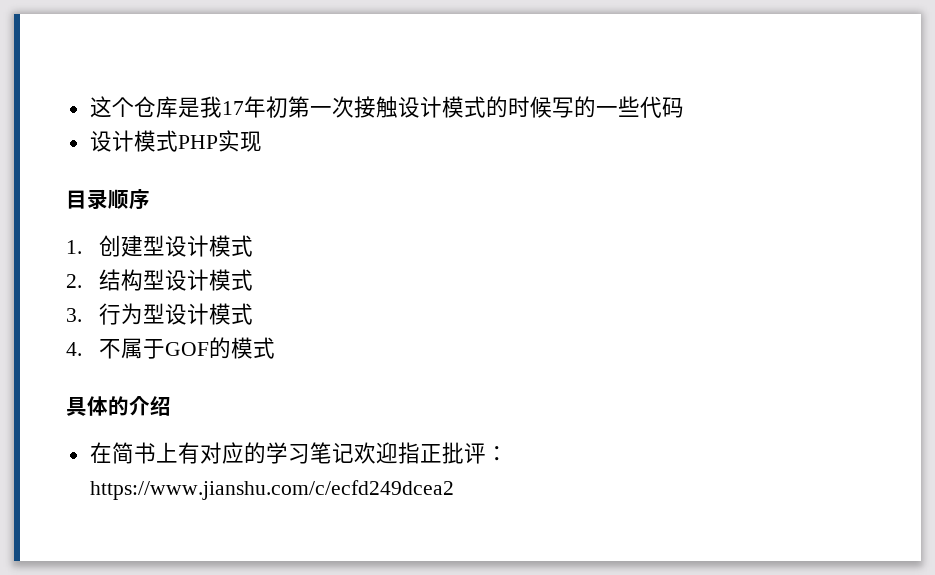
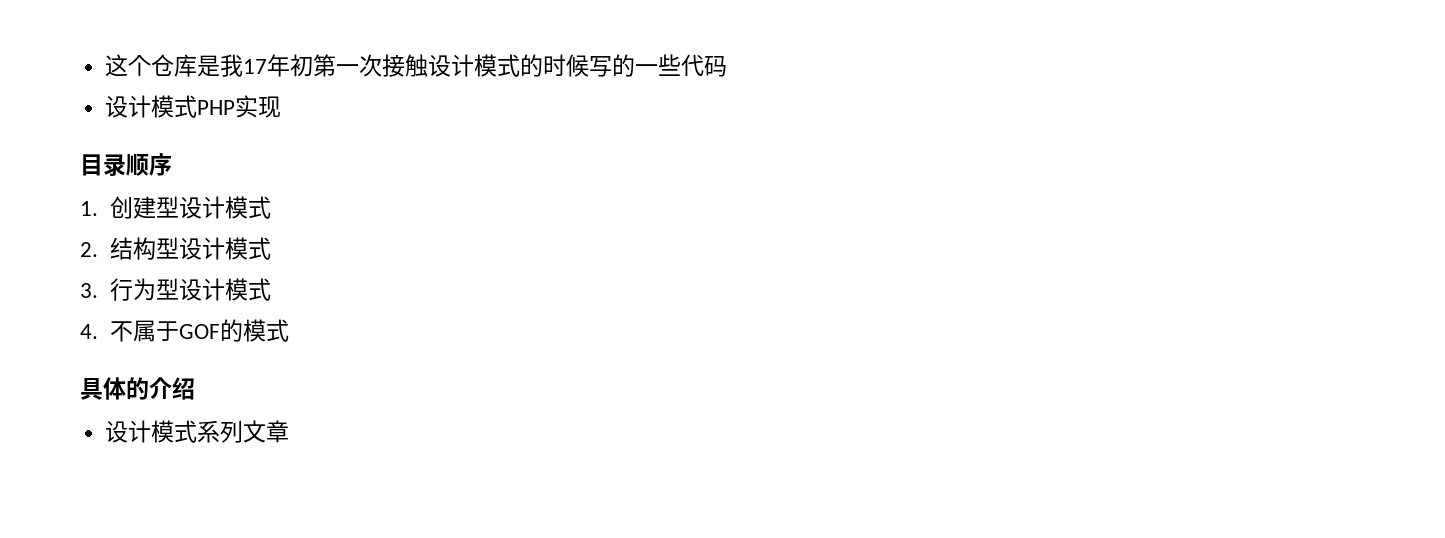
[89,442,508,464] [89,480,454,500] 在简书上有对应的学习笔记欢迎指正批评：https://www.jianshu.com/c/ecfd249dcea2 -> [105,420,290,443] 设计模式系列文章

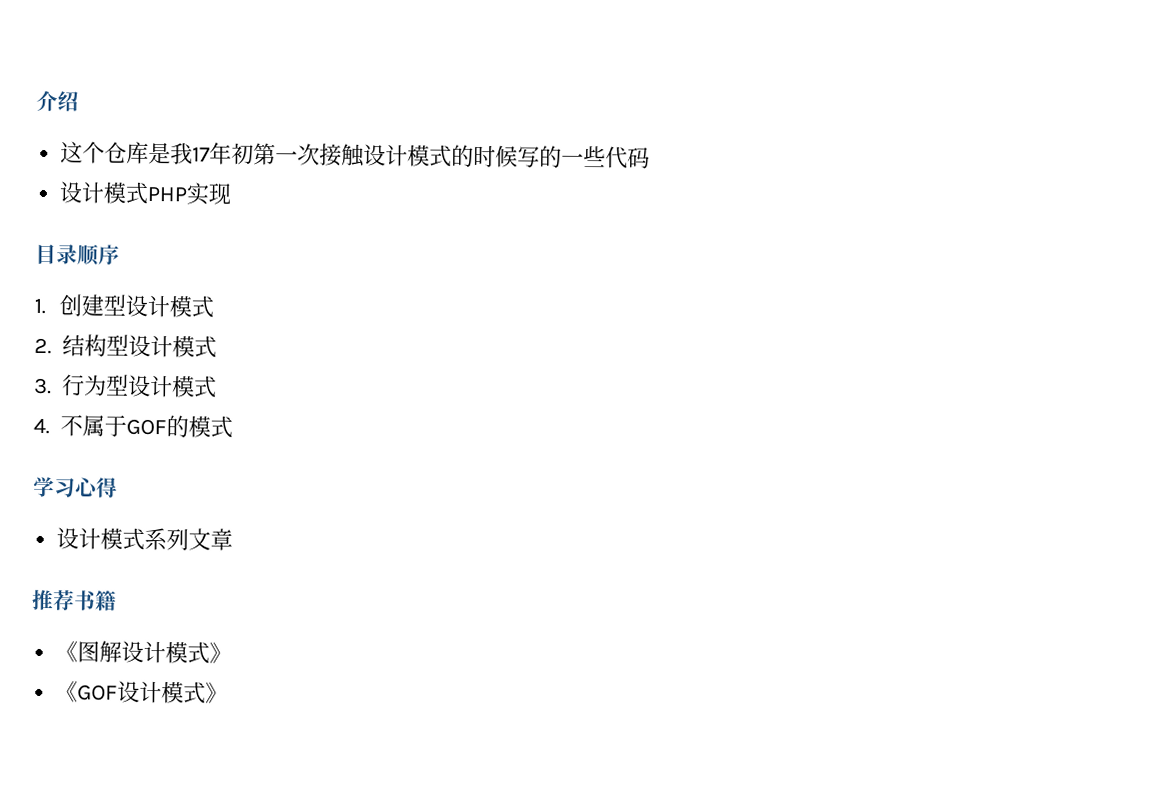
(105, 65) none -> [36,90,79,112] 介绍 //
[80,377,195,400] 具体的介绍 -> [33,476,118,498] 学习心得
(290, 431) none -> [32,589,117,611] [55,640,233,664] [55,680,229,704] // 推荐书籍 // 《图解设计模式》 // 《GOF设计模式》

